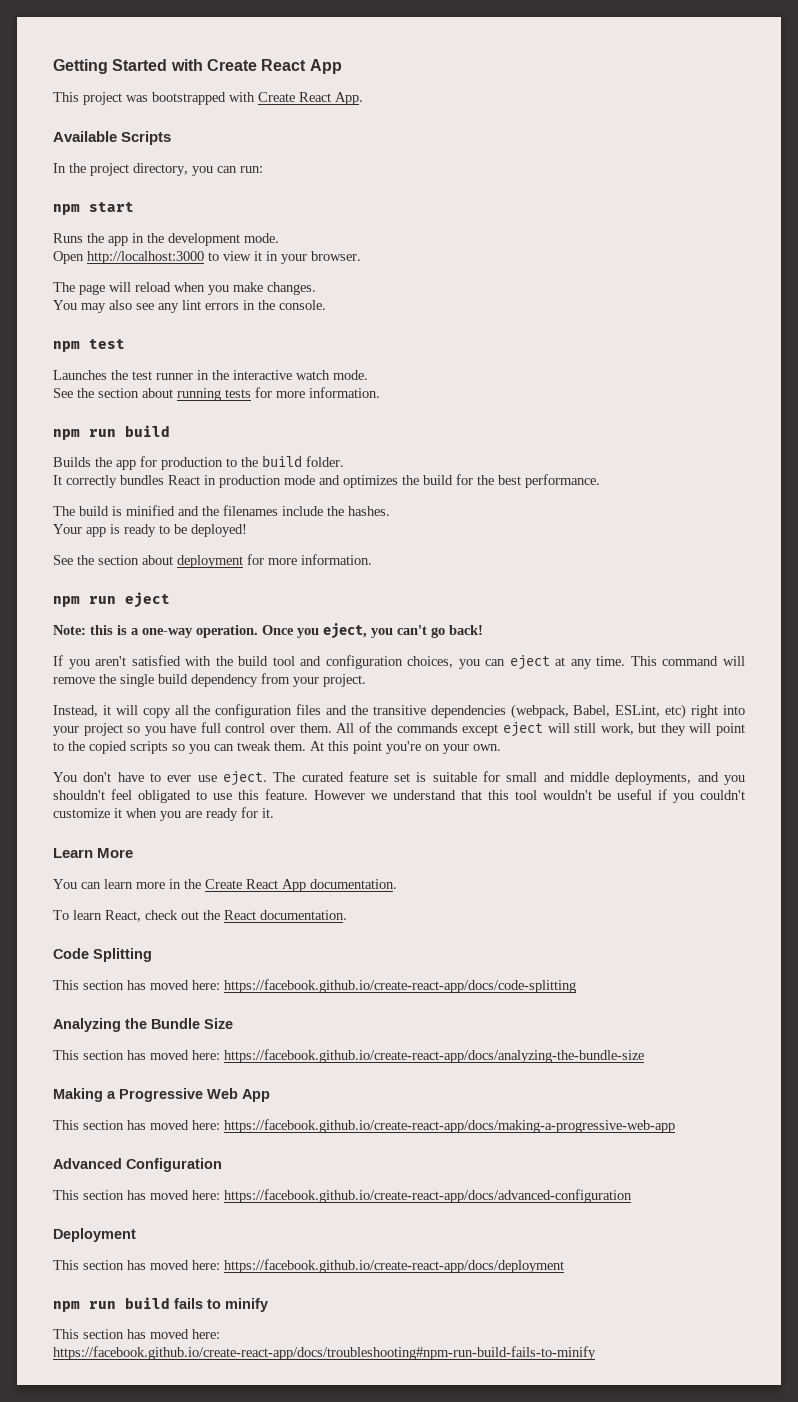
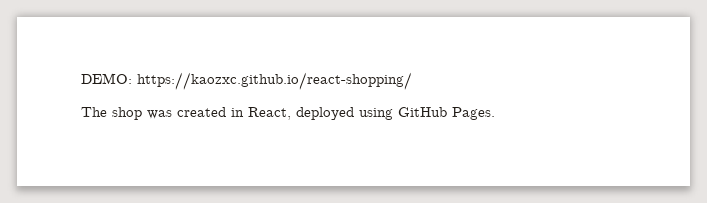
[53,59,342,74] [53,92,363,105] [53,131,172,145] [53,163,263,176] [53,202,134,215] [53,233,279,246] [53,251,361,264] [53,282,316,295] [53,300,326,313] [53,339,125,352] [53,370,368,380] [53,387,380,401] [53,425,170,440] [53,455,344,470] [53,474,600,488] [53,505,390,516] [53,524,247,537] [53,554,372,568] [53,592,170,608] [53,623,483,639] [53,655,745,670] [53,673,366,687] [53,704,745,719] [53,722,745,737] [53,741,501,754] [53,771,745,786] [53,789,745,803] [53,807,274,821] [53,848,134,858] [53,879,397,892] [53,910,347,922] [53,948,152,962] [53,979,576,993] [53,1018,233,1032] [53,1049,644,1063] [53,1088,270,1102] [53,1119,675,1133] [53,1158,222,1172] [53,1189,632,1203] [53,1228,136,1242] [53,1259,564,1273] [53,1297,268,1312] [53,1329,220,1339] [53,1346,596,1360] Getting Started with Create React App // This project was bootstrapped with Create React App. // Available Scripts // In the project directory, you can run: // npm start // Runs the app in the development mode. // Open http://localhost:3000 to view it in your browser. // The page will reload when you make changes. // You may also see any lint errors in the console. // npm test // Launches the test runner in the interactive watch mode. // See the section about running tests for more information. // npm run build // Builds the app for production to the build folder. // It correctly bundles React in production mode and optimizes the build for the best performance. // The build is minified and the filenames include the hashes. // Your app is ready to be deployed! // See the section about deployment for more information. // npm run eject // Note: this is a one-way operation. Once you eject, you can't go back! // If you aren't satisfied with the build tool and configuration choices, you can eject at any time. This command will remove the single build dependency from your project. // Instead, it will copy all the configuration files and the transitive dependencies (webpack, Babel, ESLint, etc) right into your project so you have full control over them. All of the commands except eject will still work, but they will point to the copied scripts so you can tweak them. At this point you're on your own. // You don't have to ever use eject. The curated feature set is suitable for small and middle deployments, and you shouldn't feel obligated to use this feature. However we understand that this tool wouldn't be useful if you couldn't customize it when you are ready for it. // Learn More // You can learn more in the Create React App documentation. // To learn React, check out the React documentation. // Code Splitting // This section has moved here: https://facebook.github.io/create-react-app/docs/code-splitting // Analyzing the Bundle Size // This section has moved here: https://facebook.github.io/create-react-app/docs/analyzing-the-bundle-size // Making a Progressive Web App // This section has moved here: https://facebook.github.io/create-react-app/docs/making-a-progressive-web-app // Advanced Configuration // This section has moved here: https://facebook.github.io/create-react-app/docs/advanced-configuration // Deployment // This section has moved here: https://facebook.github.io/create-react-app/docs/deployment // npm run build fails to minify // This section has moved here: https://facebook.github.io/create-react-app/docs/troubleshooting#npm-run-build-fails-to-minify -> [81,72,412,90] [81,107,495,120] DEMO: https://kaozxc.github.io/react-shopping/ // The shop was created in React, deployed using GitHub Pages.

